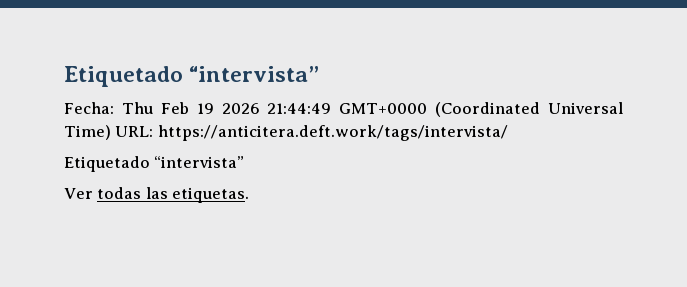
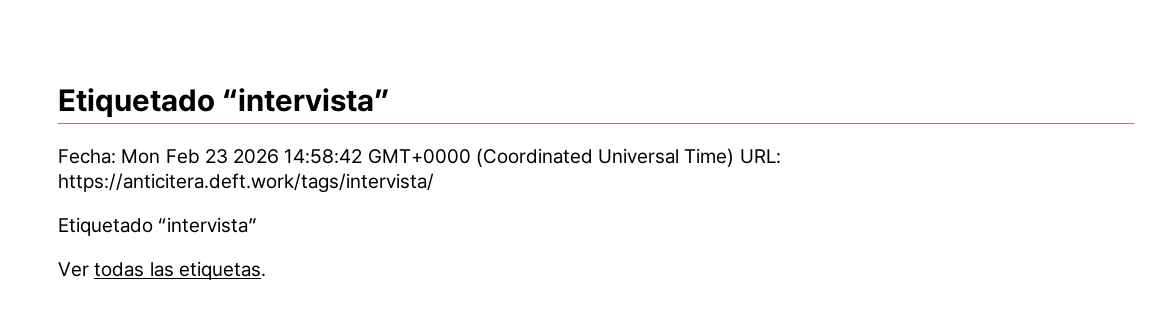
[121,102,332,114] Thu Feb 19 2026 21:44:49 -> [121,149,363,164] Mon Feb 23 2026 14:58:42

